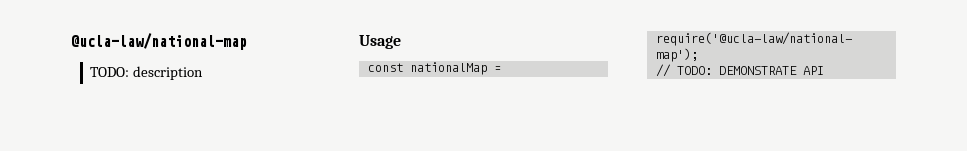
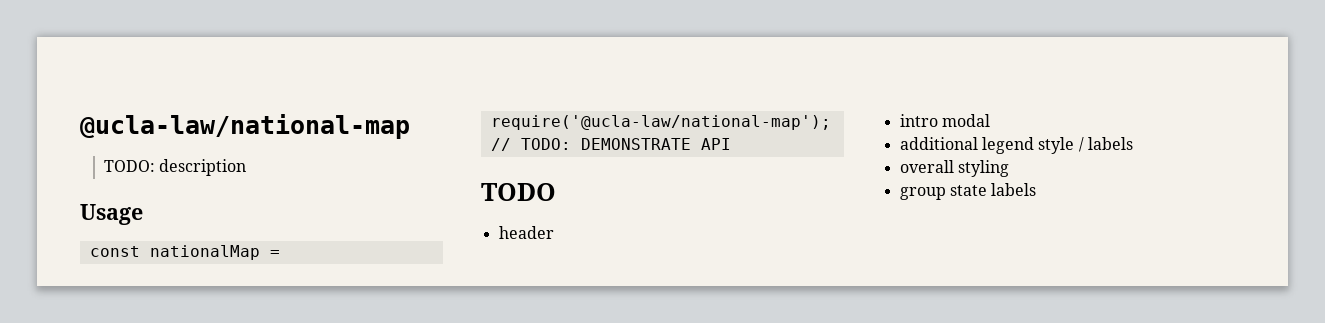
(824, 70) none -> [481,183,556,201] [498,226,554,239] [899,114,990,127] [899,137,1133,154] [899,160,1009,177] [899,183,1037,200] // TODO // header // intro modal // additional legend style / labels // overall styling // group state labels

